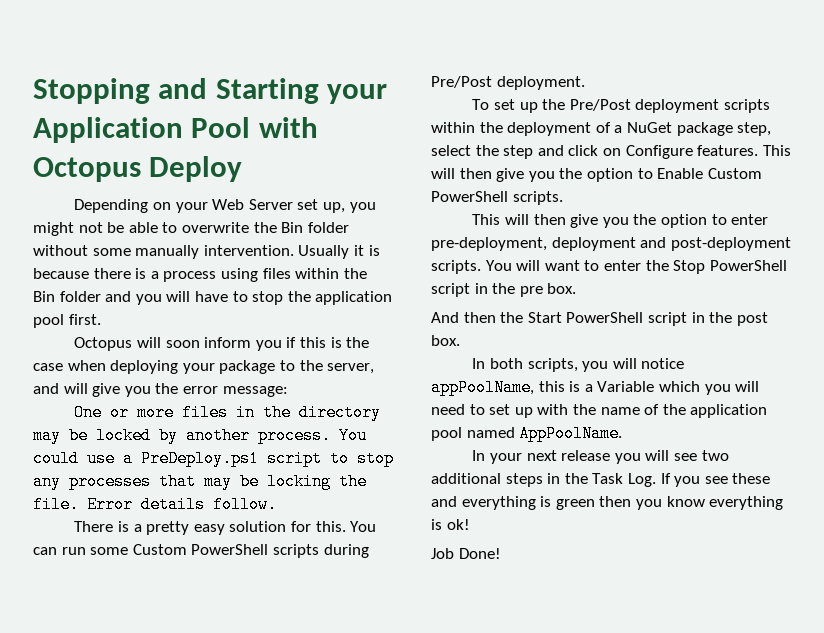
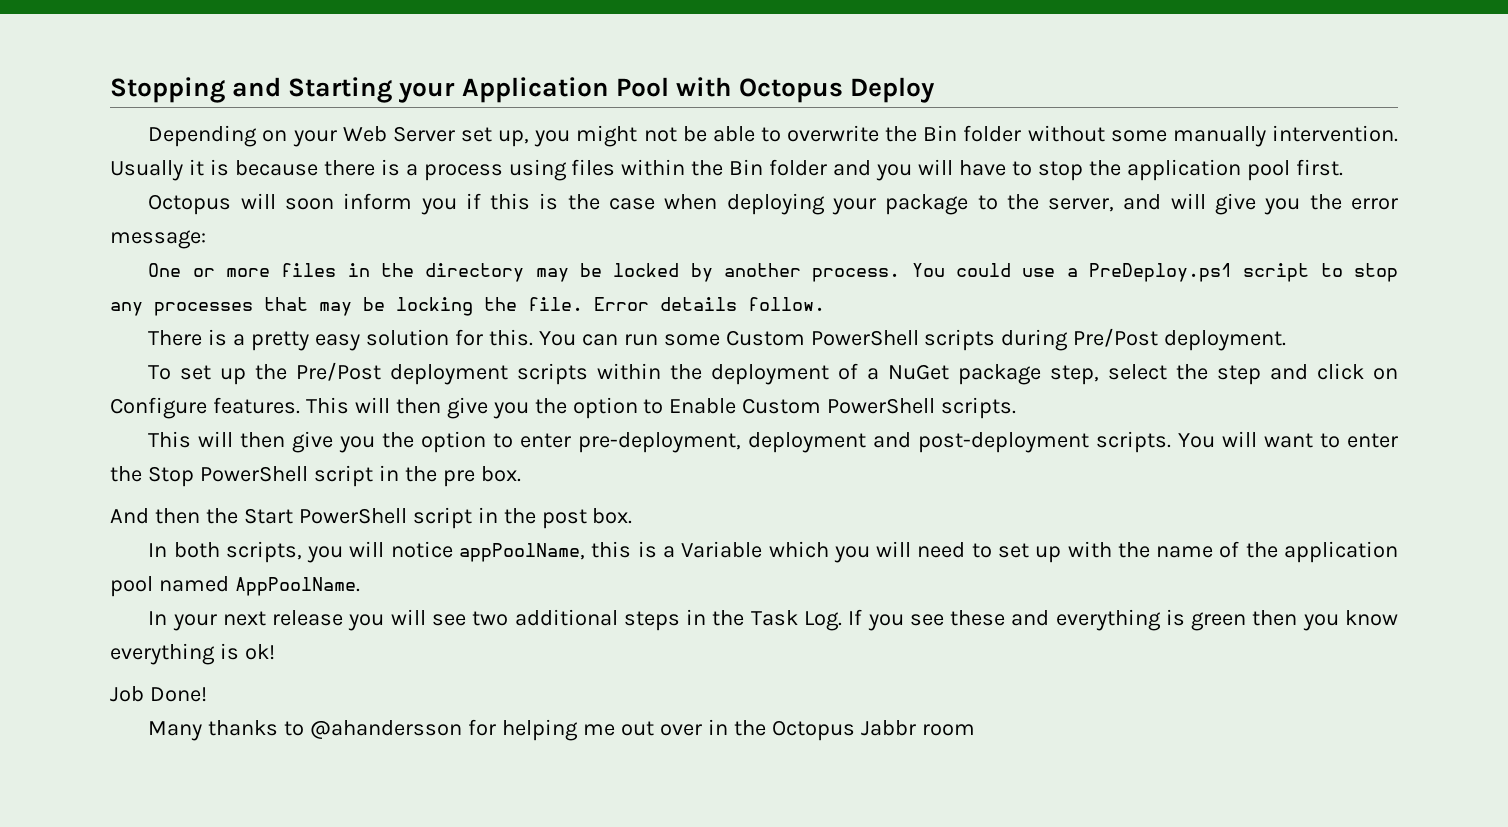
(501, 553) none -> [148,719,975,741] // Many thanks to @ahandersson for helping me out over in the Octopus Jabbr room

